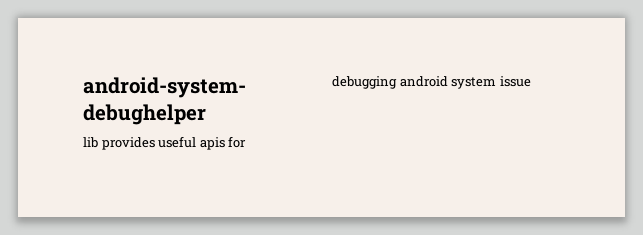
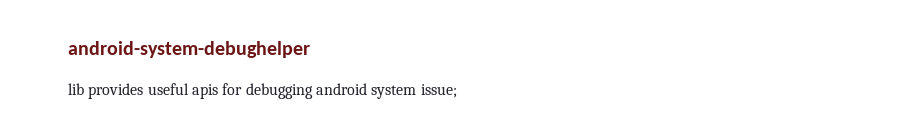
[499,76,531,87] issue -> [420,84,457,98] issue;

